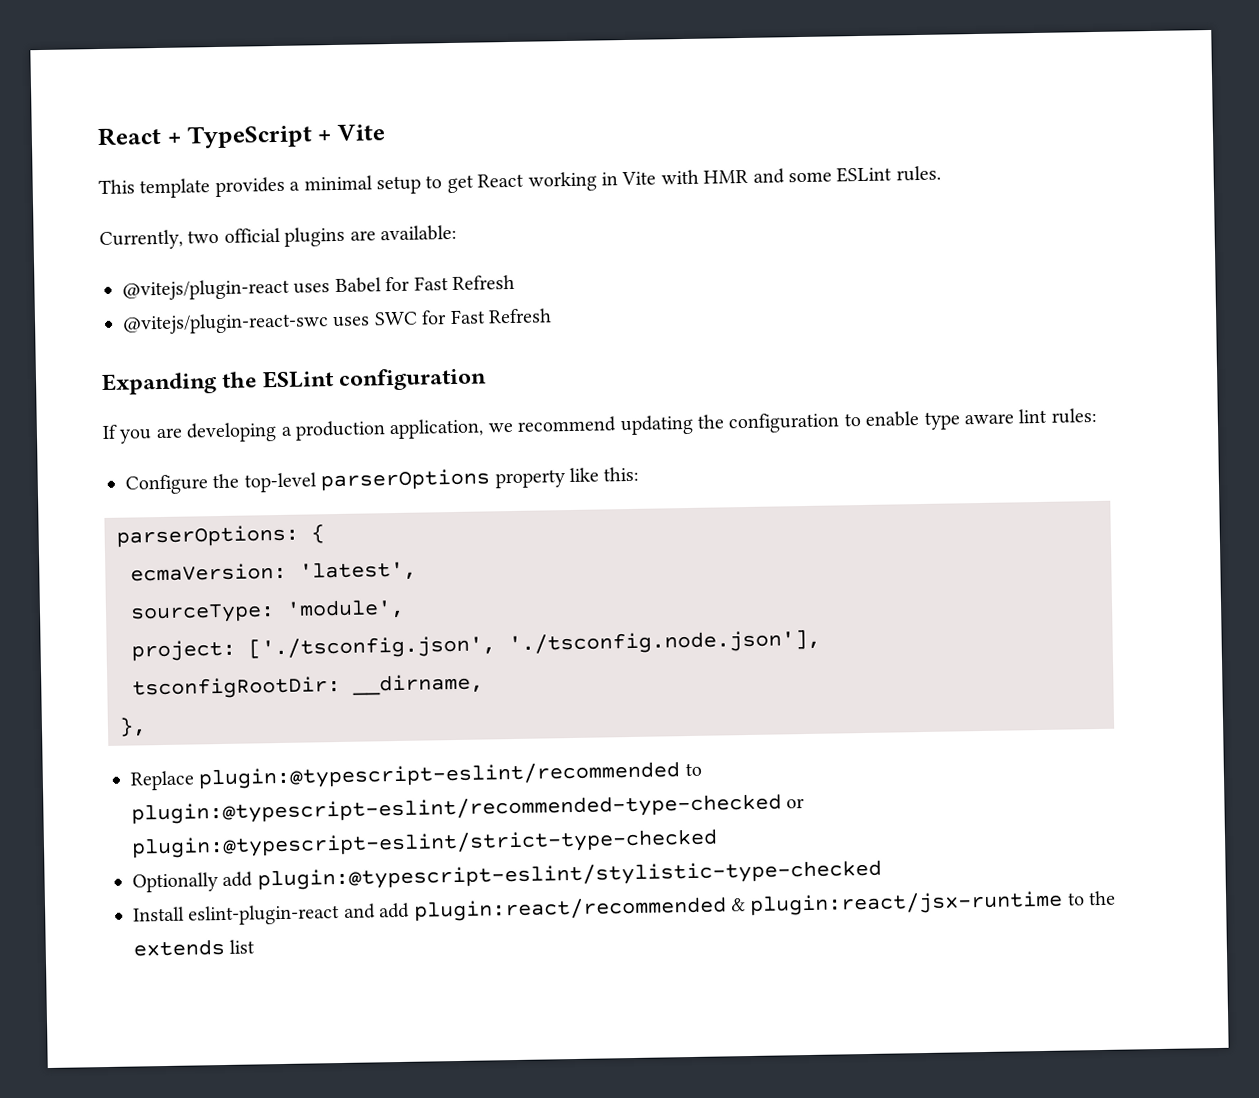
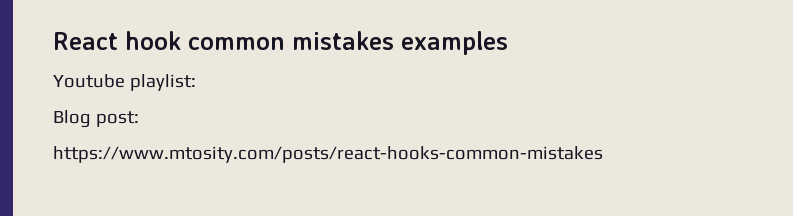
[97,124,385,149] [98,165,941,199] [99,224,457,251] [122,274,515,301] [122,308,552,335] [101,367,488,395] [102,407,1097,444] [125,466,640,495] [116,524,325,548] [130,560,417,582] [130,598,405,624] [131,629,821,662] [132,673,484,700] [119,717,147,737] [130,761,702,791] [131,793,806,825] [131,828,718,859] [132,859,882,893] [133,890,1117,926] [133,938,256,957] React + TypeScript + Vite // This template provides a minimal setup to get React working in Vite with HMR and some ESLint rules. // Currently, two official plugins are available: // @vitejs/plugin-react uses Babel for Fast Refresh // @vitejs/plugin-react-swc uses SWC for Fast Refresh // Expanding the ESLint configuration // If you are developing a production application, we recommend updating the configuration to enable type aware lint rules: // Configure the top-level parserOptions property like this: // parserOptions: { // ecmaVersion: 'latest', // sourceType: 'module', // project: ['./tsconfig.json', './tsconfig.node.json'], // tsconfigRootDir: __dirname, // }, // Replace plugin:@typescript-eslint/recommended to plugin:@typescript-eslint/recommended-type-checked or plugin:@typescript-eslint/strict-type-checked // Optionally add plugin:@typescript-eslint/stylistic-type-checked // Install eslint-plugin-react and add plugin:react/recommended & plugin:react/jsx-runtime to the extends list -> [53,31,508,55] [53,74,196,91] [53,110,139,128] [53,146,603,163] React hook common mistakes examples // Youtube playlist: // Blog post: // https://www.mtosity.com/posts/react-hooks-common-mistakes

